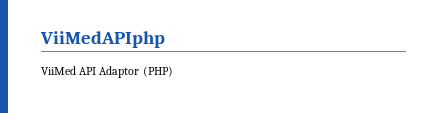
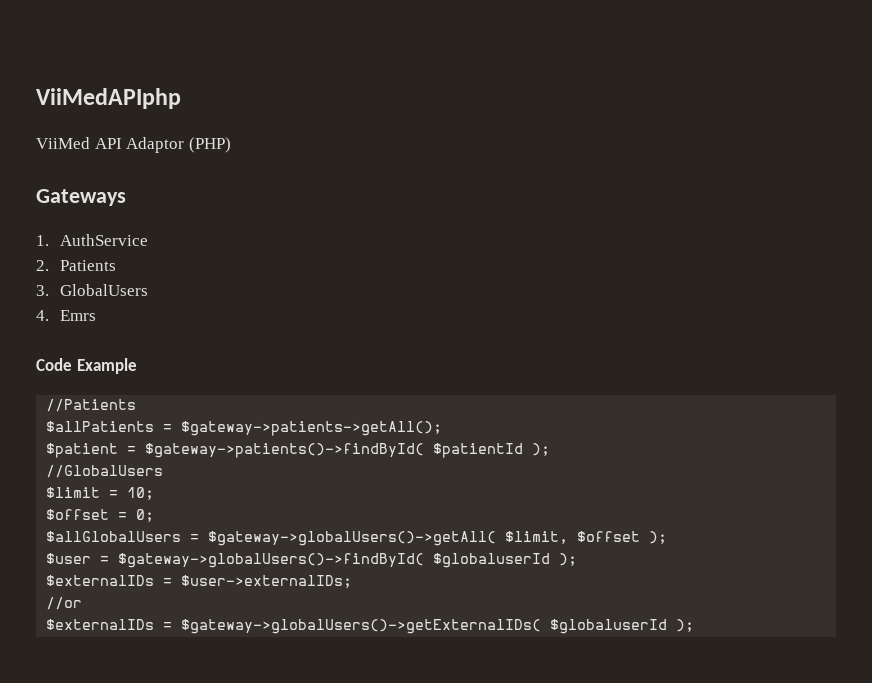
(173, 71) none -> [36,189,126,206] [36,234,149,246] [36,260,117,271] [36,284,149,296] [36,310,97,321] [36,358,137,374] [46,399,137,412] [46,421,443,436] [46,443,551,458] [46,465,164,478] [46,487,155,500] [46,509,155,522] [46,531,668,546] [46,553,578,568] [46,575,353,588] [46,597,83,610] [46,619,695,634] // Gateways // 1. AuthService // 2. Patients // 3. GlobalUsers // 4. Emrs // Code Example // //Patients // $allPatients = $gateway->patients->getAll(); // $patient = $gateway->patients()->findById( $patientId ); // //GlobalUsers // $limit = 10; // $offset = 0; // $allGlobalUsers = $gateway->globalUsers()->getAll( $limit, $offset ); // $user = $gateway->globalUsers()->findById( $globaluserId ); // $externalIDs = $user->externalIDs; // //or // $externalIDs = $gateway->globalUsers()->getExternalIDs( $globaluserId );

